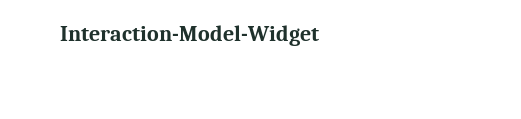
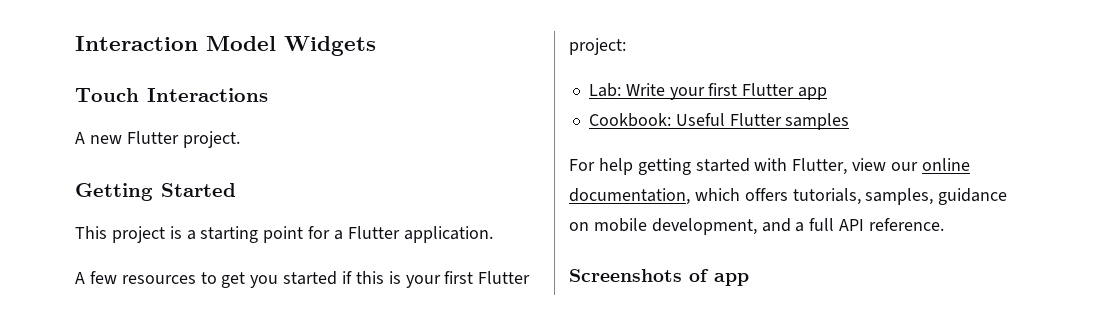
[60,25,319,46] Interaction-Model-Widget -> [75,36,376,56] [75,88,268,102] [75,131,240,148] [75,183,236,201] [75,226,493,243] [75,271,531,288] [569,38,626,55] [588,83,828,100] [588,113,850,130] [569,158,970,175] [569,188,1008,205] [569,218,945,235] [569,269,749,286] Interaction Model Widgets // Touch Interactions // A new Flutter project. // Getting Started // This project is a starting point for a Flutter application. // A few resources to get you started if this is your first Flutter project: // Lab: Write your first Flutter app // Cookbook: Useful Flutter samples // For help getting started with Flutter, view our online documentation, which offers tutorials, samples, guidance on mobile development, and a full API reference. // Screenshots of app

